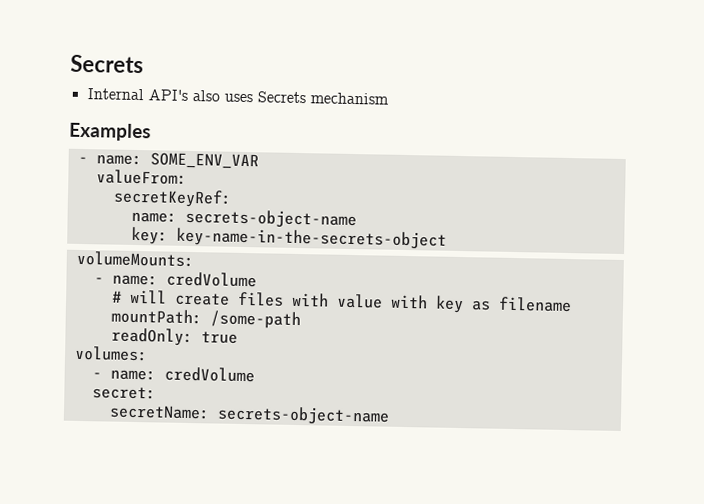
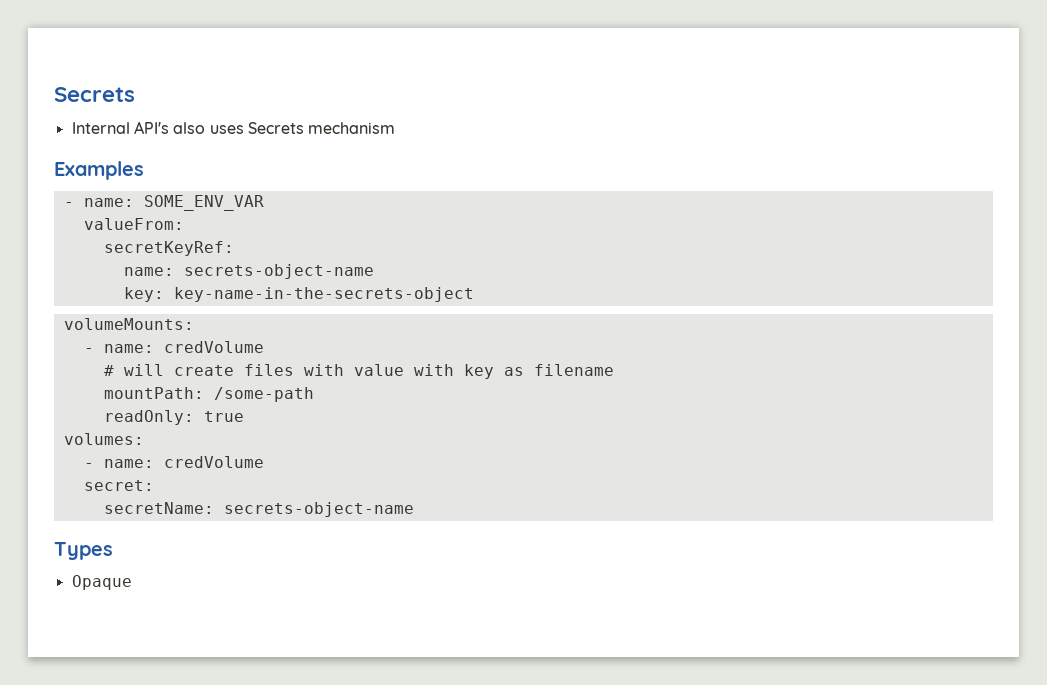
(390, 415) none -> [54,542,113,560] [71,575,132,590] // Types // Opaque

